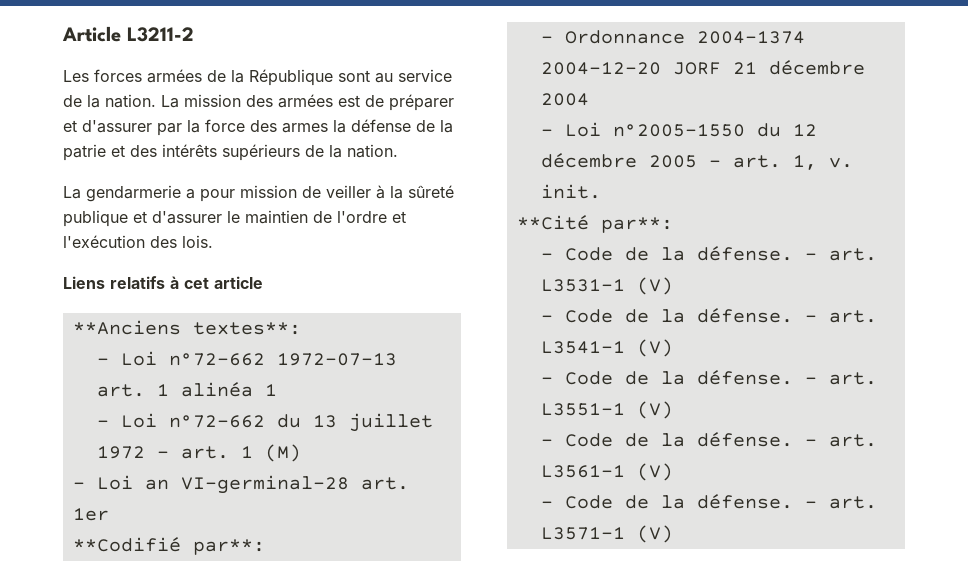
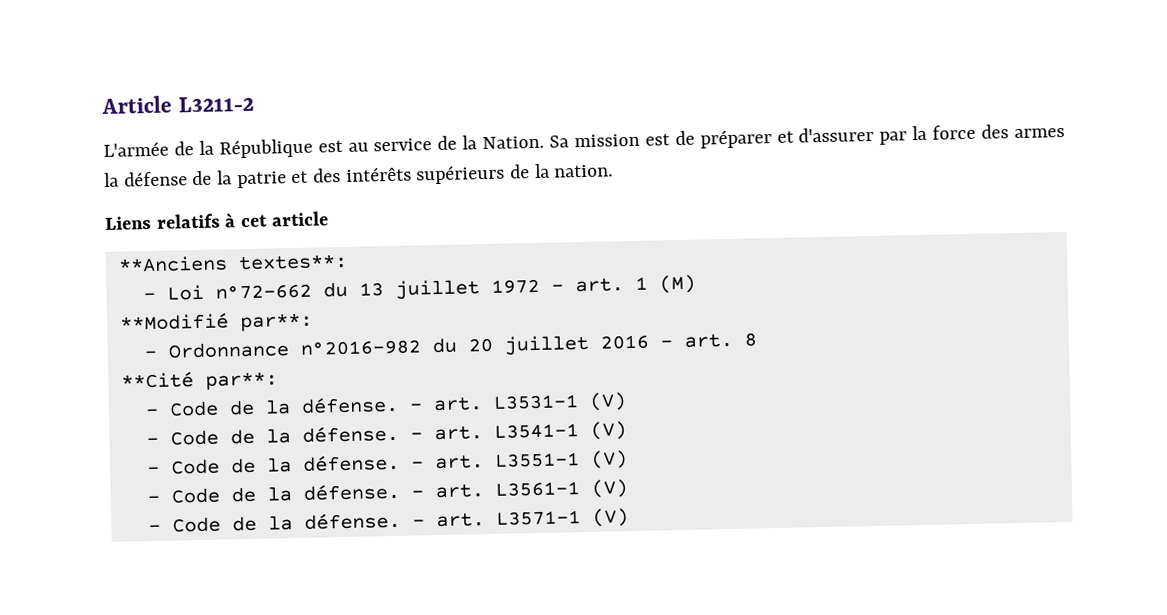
[63,69,202,83] Les forces armées -> [103,141,169,157] L'armée
[338,70,370,82] sont -> [317,139,343,153] est
[105,94,333,108] nation. La mission des armées -> [482,133,640,150] Nation. Sa mission
[63,185,454,202] [63,210,406,227] [63,235,213,248] // La gendarmerie a pour mission de veiller à la sûreté publique et d'assurer le maintien de l'ordre et l'exécution des lois. -> (614, 171) none
[96,351,397,366] [96,382,277,397] // - Loi n°72-662 1972-07-13 art. 1 alinéa 1 -> (348, 262) none
[72,475,409,494] [72,508,109,521] [72,537,265,555] [540,30,805,44] [540,60,865,75] [540,93,589,106] [540,122,817,137] [540,153,853,170] [540,184,601,199] - Loi an VI-germinal-28 art. 1er // **Codifié par**: // - Ordonnance 2004-1374 2004-12-20 JORF 21 décembre 2004 // - Loi n°2005-1550 du 12 décembre 2005 - art. 1, v. init. -> [119,312,313,332] [143,332,757,359] **Modifié par**: // - Ordonnance n°2016-982 du 20 juillet 2016 - art. 8

